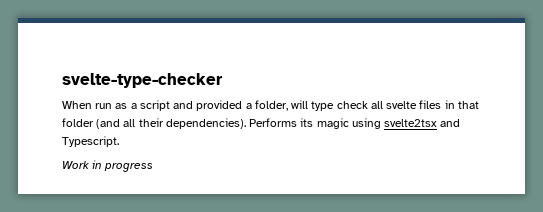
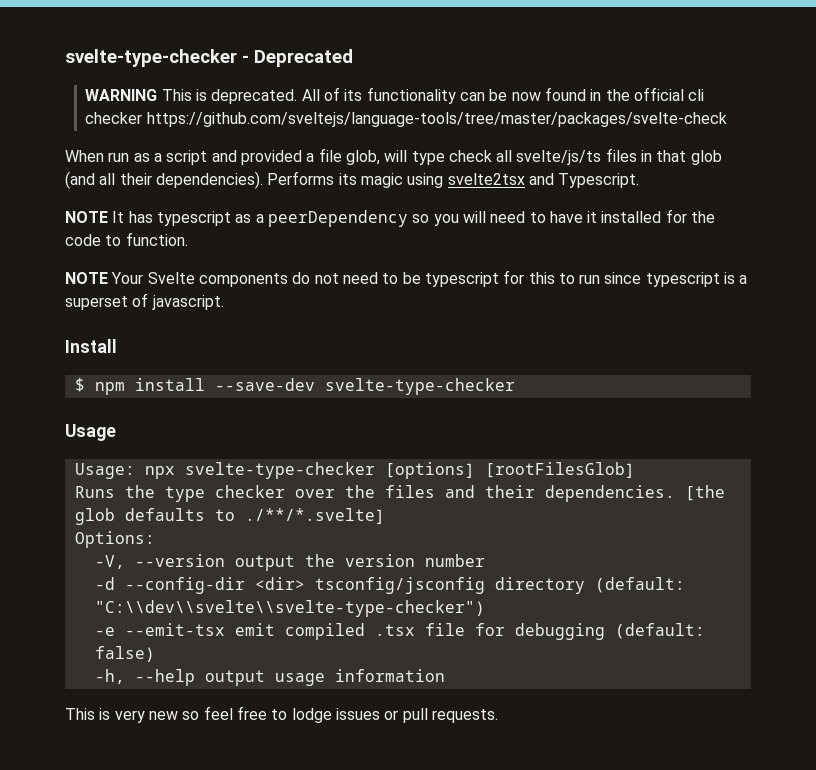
[62,73,223,88] svelte-type-checker -> [65,49,353,67] [85,87,705,104] [85,112,727,127] svelte-type-checker - Deprecated // WARNING This is deprecated. All of its functionality can be now found in the official cli checker https://github.com/sveltejs/language-tools/tree/master/packages/svelte-check
[254,100,288,111] folder, -> [318,148,380,165] file glob,
[386,101,418,109] svelte -> [516,150,602,165] svelte/js/ts
[62,118,94,127] folder -> [690,150,722,165] glob
[62,160,154,172] Work in progress -> [65,209,716,227] [65,232,188,246] [65,270,748,287] [65,293,224,310] [65,339,117,353] [74,378,515,395] [65,424,116,441] [74,462,635,479] [74,485,725,502] [74,508,385,525] [74,531,155,548] [94,554,485,571] [94,577,685,594] [94,600,485,617] [94,623,705,640] [94,646,155,662] [94,669,445,686] [65,706,498,723] NOTE It has typescript as a peerDependency so you will need to have it installed for the code to function. // NOTE Your Svelte components do not need to be typescript for this to run since typescript is a superset of javascript. // Install // $ npm install --save-dev svelte-type-checker // Usage // Usage: npx svelte-type-checker [options] [rootFilesGlob] // Runs the type checker over the files and their dependencies. [the glob defaults to ./**/*.svelte] // Options: // -V, --version output the version number // -d --config-dir <dir> tsconfig/jsconfig directory (default: "C:\\dev\\svelte\\svelte-type-checker") // -e --emit-tsx emit compiled .tsx file for debugging (default: false) // -h, --help output usage information // This is very new so feel free to lodge issues or pull requests.

